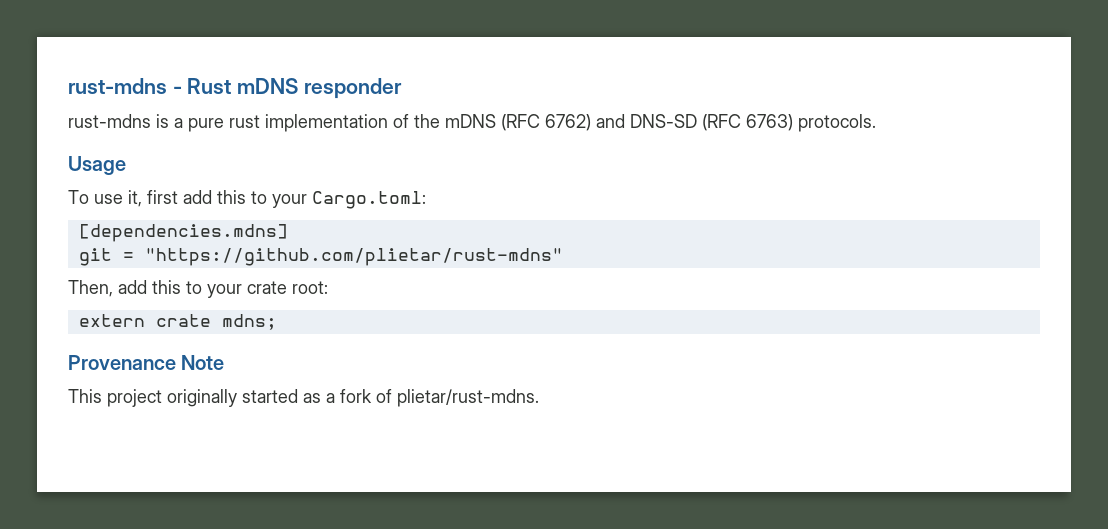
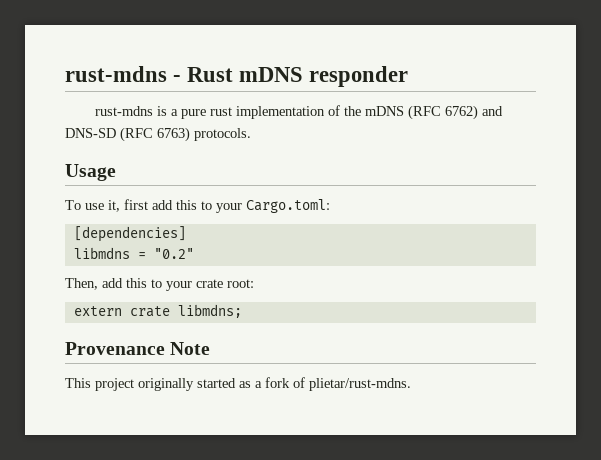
[78,224,288,242] [78,248,563,266] [dependencies.mdns] // git = "https://github.com/plietar/rust-mdns" -> [73,226,186,242] [73,247,194,259] [dependencies] // libmdns = "0.2"
[221,314,277,330] mdns; -> [177,304,242,318] libmdns;

